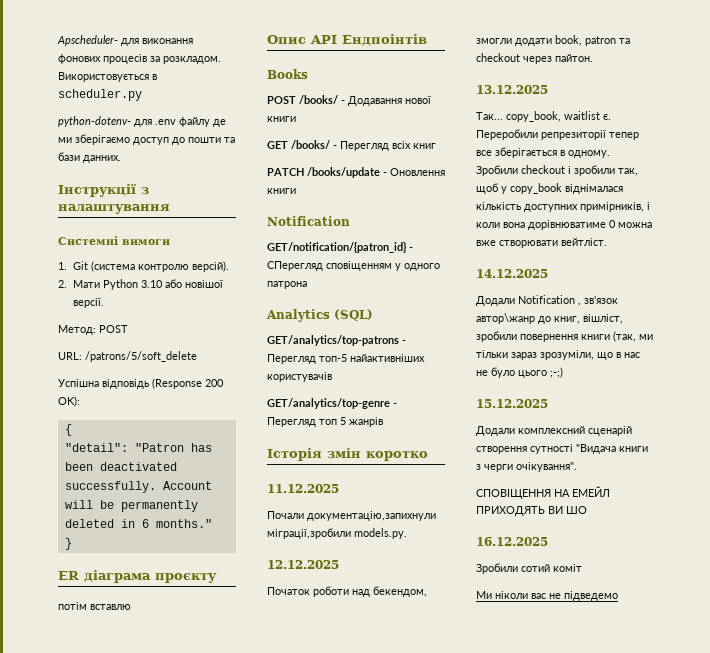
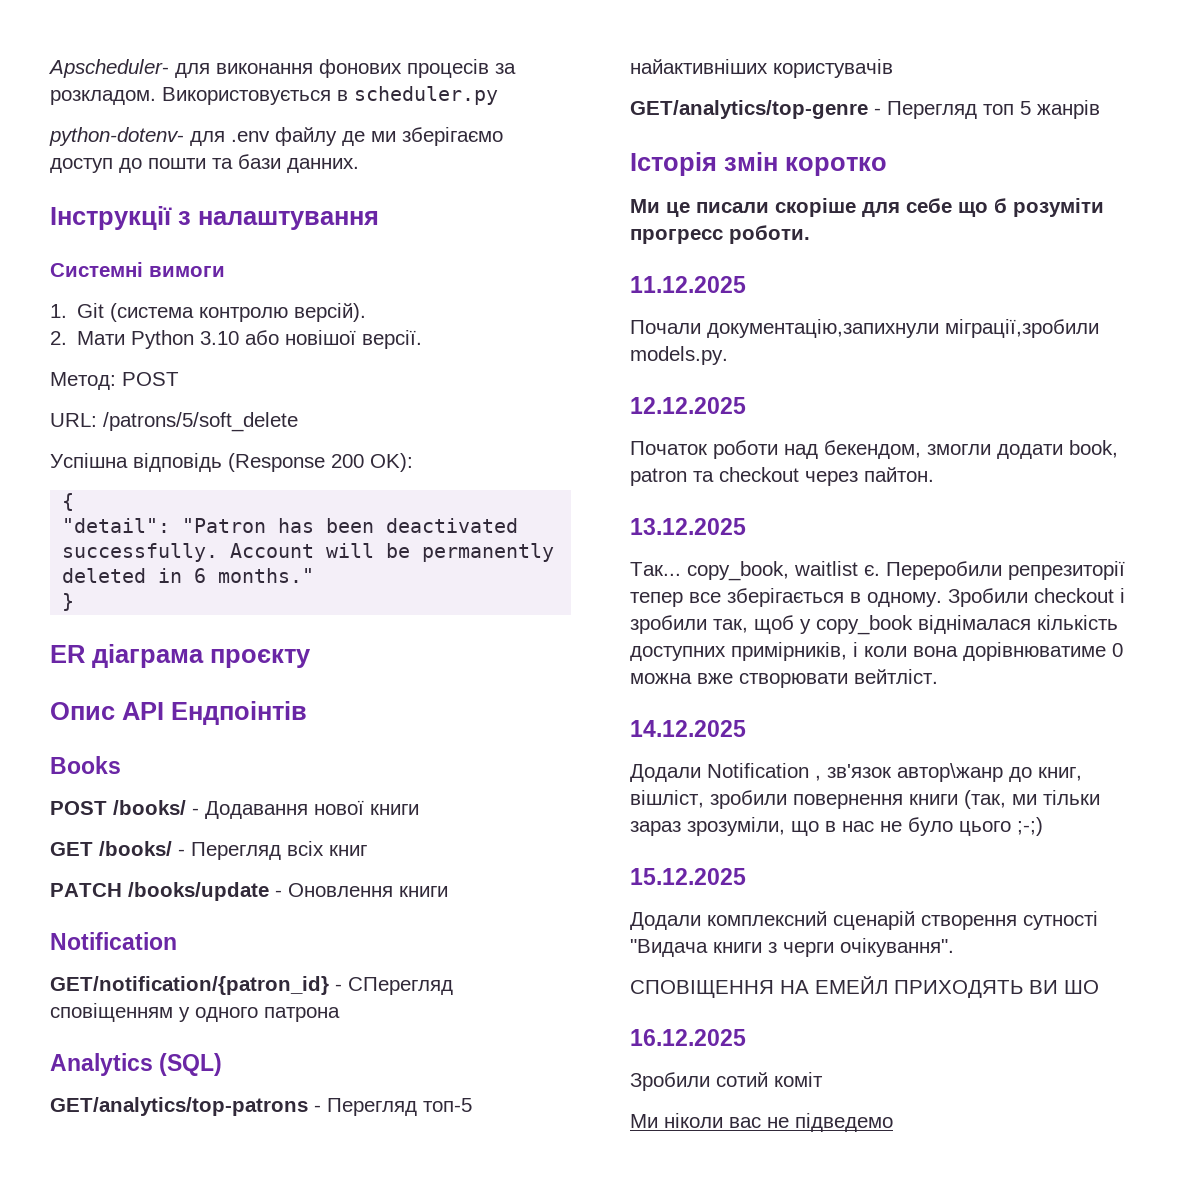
[58,602,131,610] // потім вставлю -> (311, 658) none
(428, 456) none -> [630,198,1104,217] [630,225,810,244] // Ми це писали скоріше для себе що б розуміти прогресс роботи.

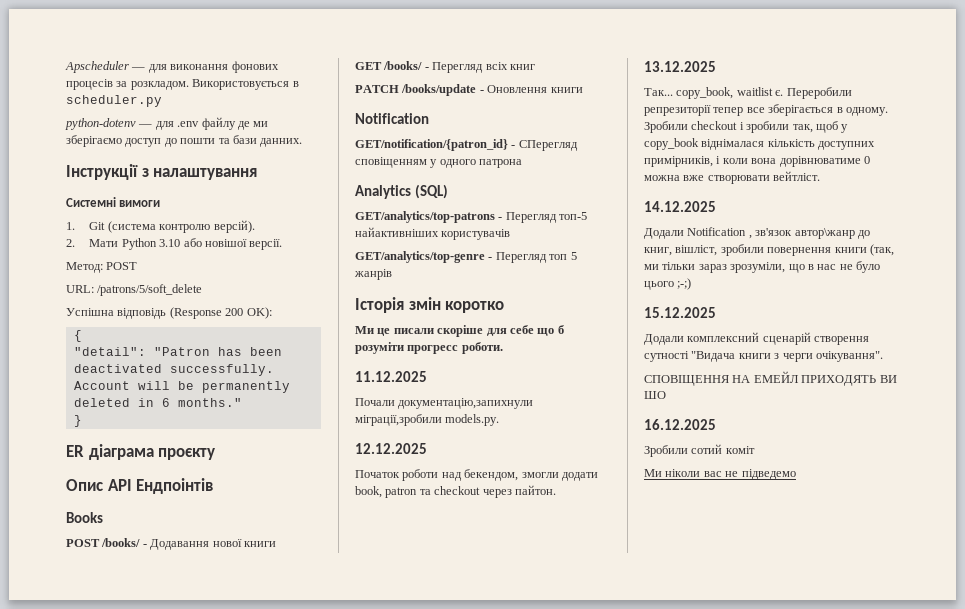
[48,59,169,78] Apscheduler- -> [65,61,146,73] Apscheduler —
[49,127,184,146] python-dotenv- -> [65,118,153,130] python-dotenv —

